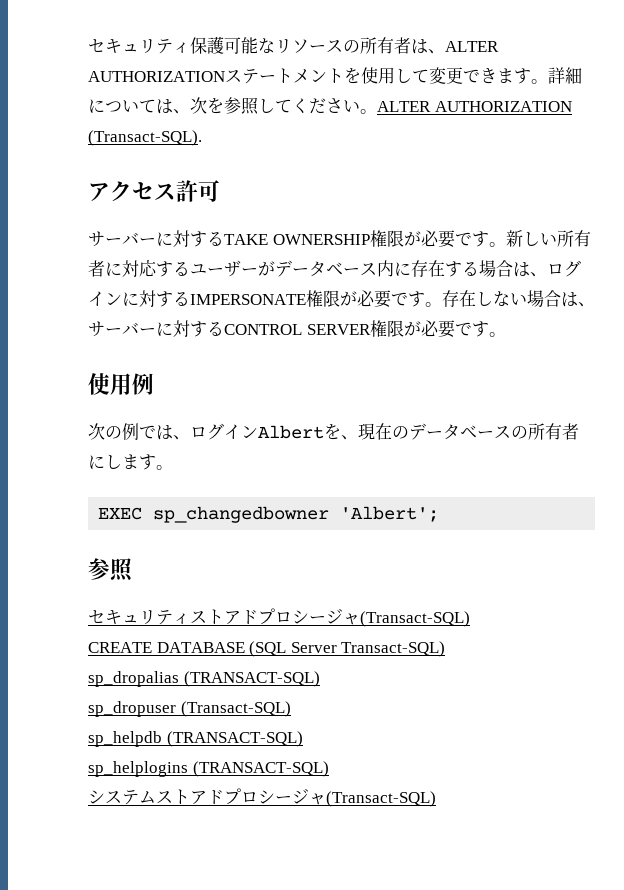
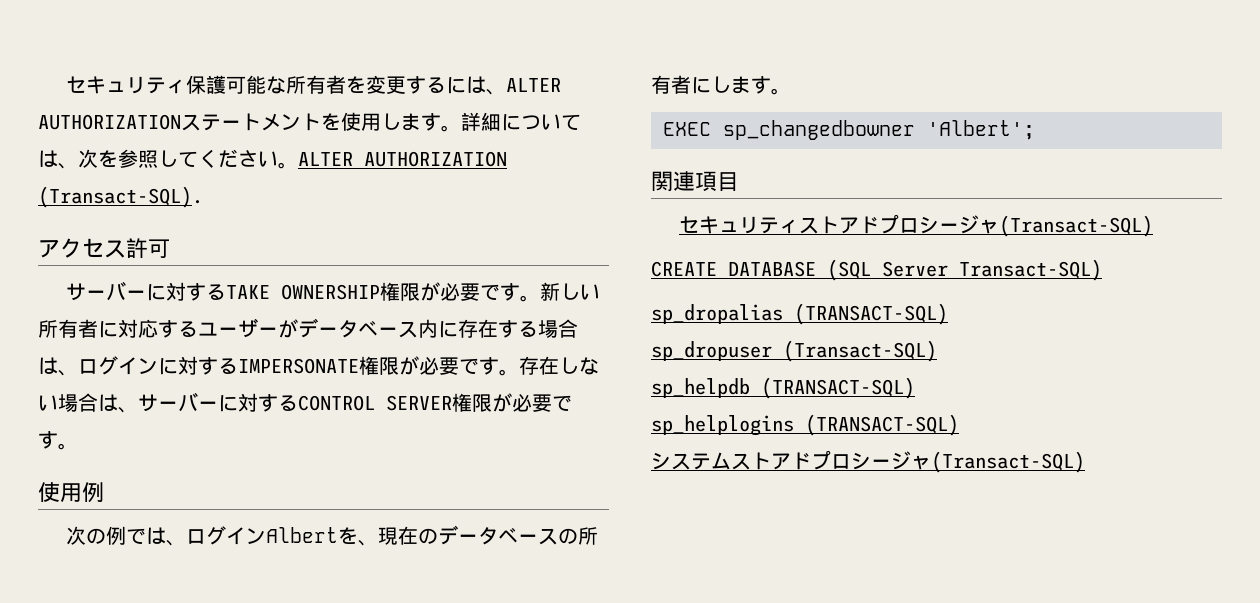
[275,37,411,54] リソースの所有者 -> [285,75,466,94] 所有者を変更するに
[412,67,497,84] て変更でき -> (401, 121) none
[88,558,133,582] 参照 -> [651,171,739,192] 関連項目

